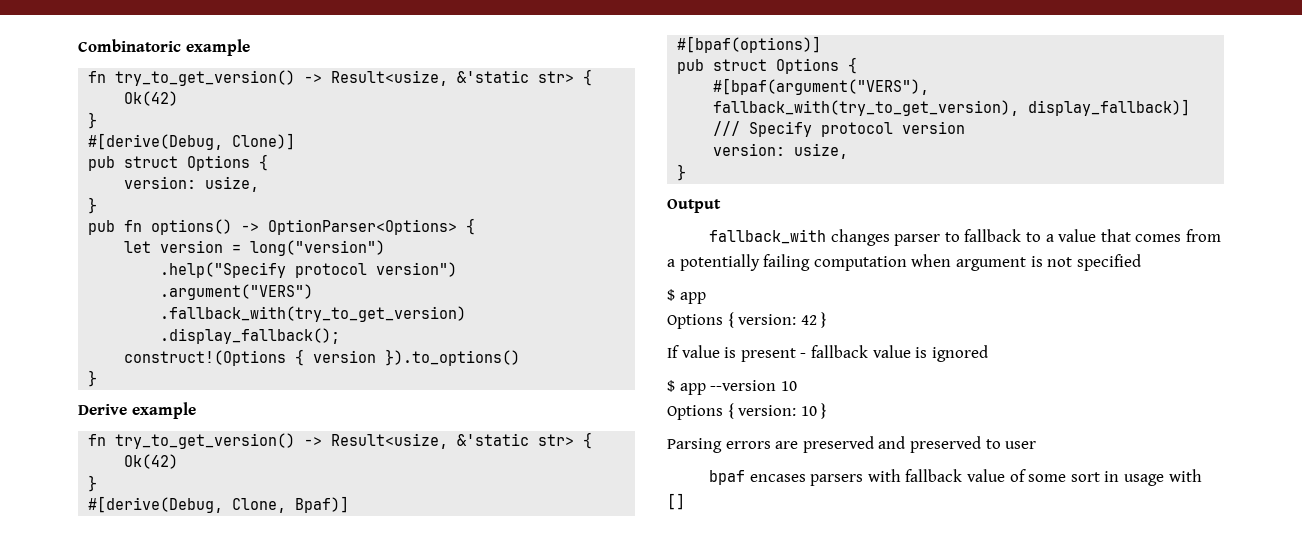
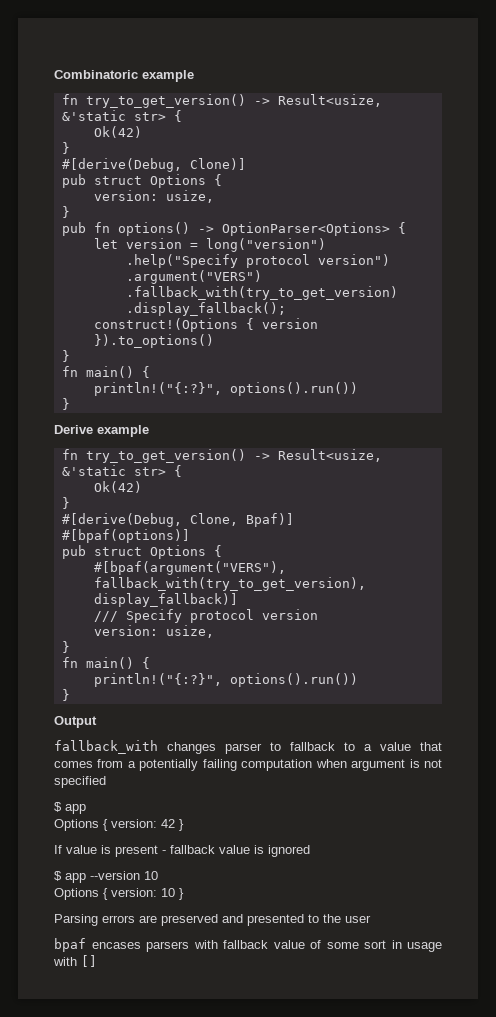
(98, 378) none -> [61,366,150,378] [93,382,358,396] [61,398,70,410] // fn main() { // println!("{:?}", options().run()) // }
(687, 172) none -> [61,657,150,669] [93,673,358,687] [61,689,70,701] // fn main() { // println!("{:?}", options().run()) // }
[909,436,1001,453] preserved to -> [247,914,341,926] presented to the

